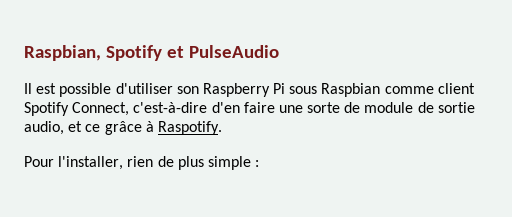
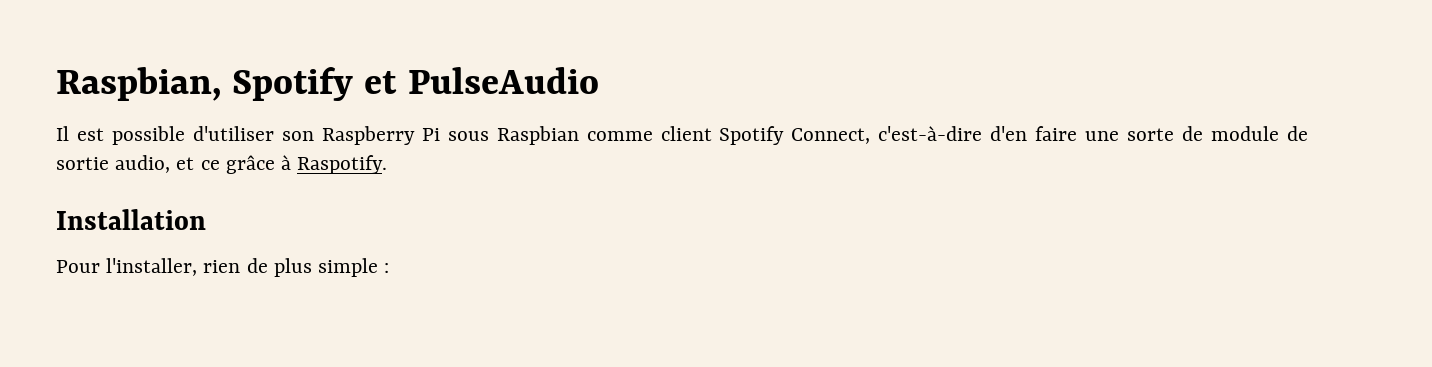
(222, 128) none -> [56,209,206,230] // Installation

